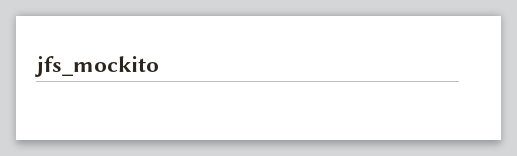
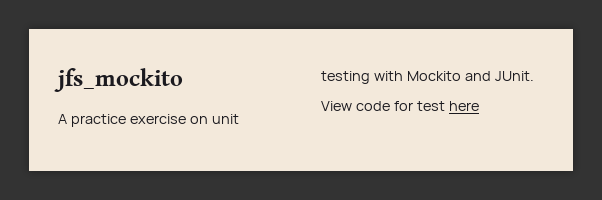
(159, 66) none -> [58,114,239,127] [321,71,534,84] [321,101,479,111] // A practice exercise on unit testing with Mockito and JUnit. // View code for test here

